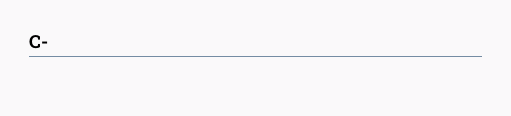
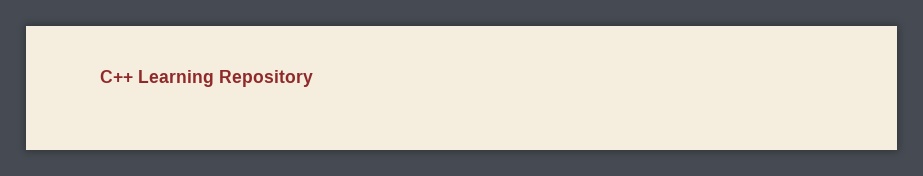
[29,35,48,49] C- -> [100,70,313,87] C++ Learning Repository

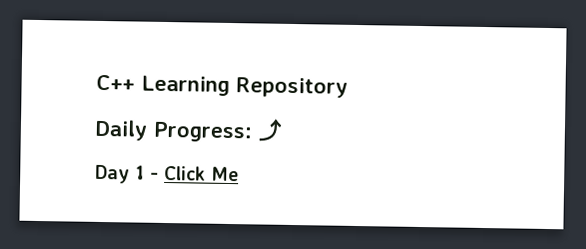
(313, 78) none -> [95,118,283,143] [95,164,239,184] // Daily Progress: ⤴ // Day 1 - Click Me

